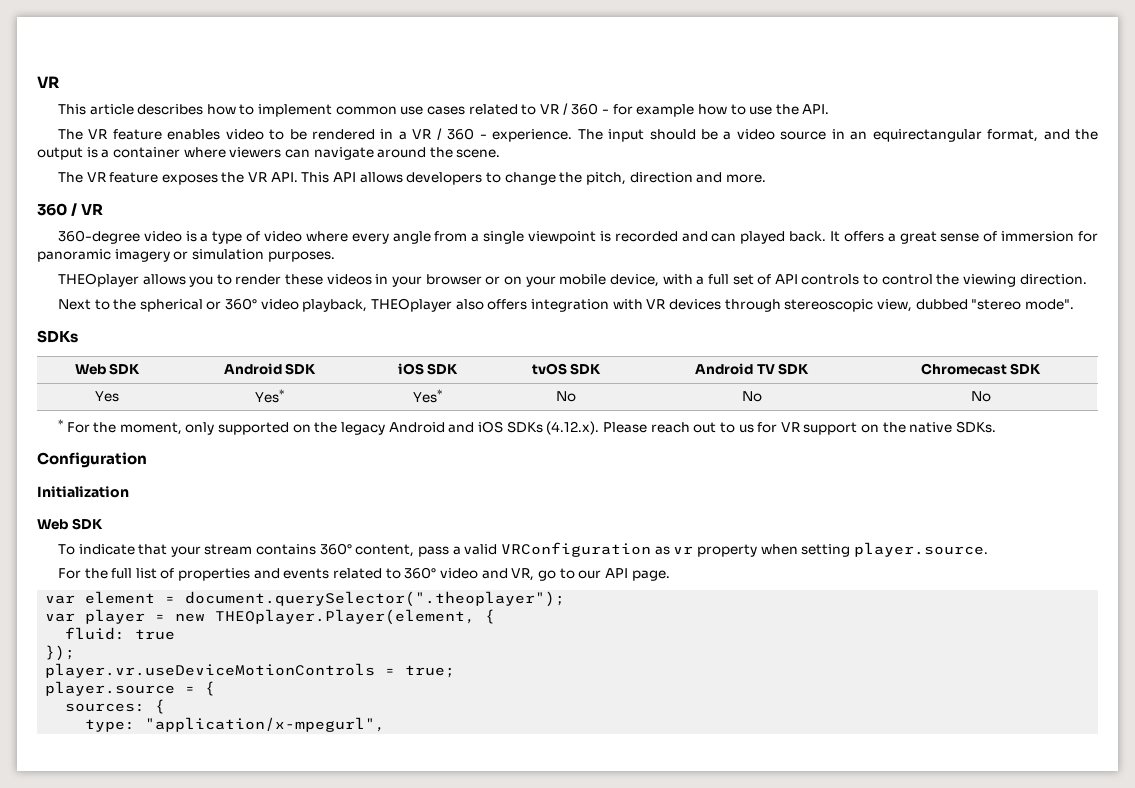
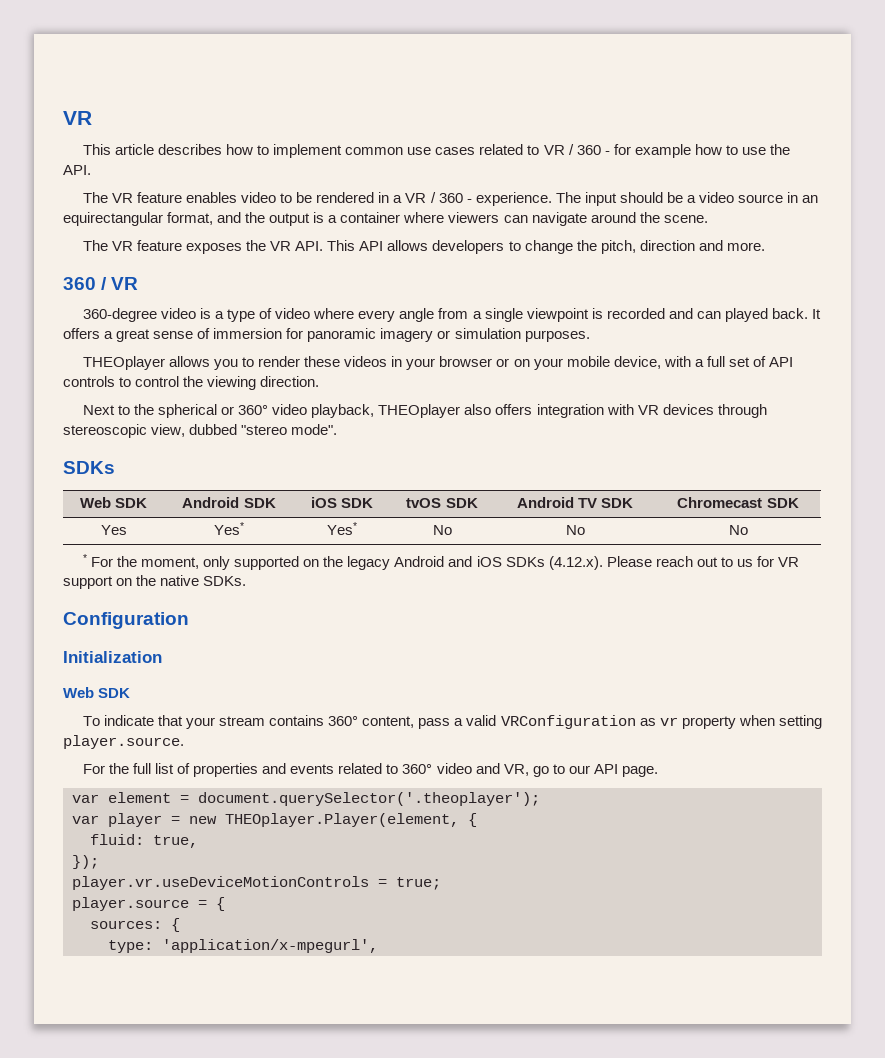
[185,591,566,607] document.querySelector(".theoplayer"); -> [198,792,540,806] document.querySelector('.theoplayer');
[135,629,176,640] true -> [153,835,198,848] true,
[145,717,386,732] "application/x-mpegurl", -> [162,939,378,953] 'application/x-mpegurl',

